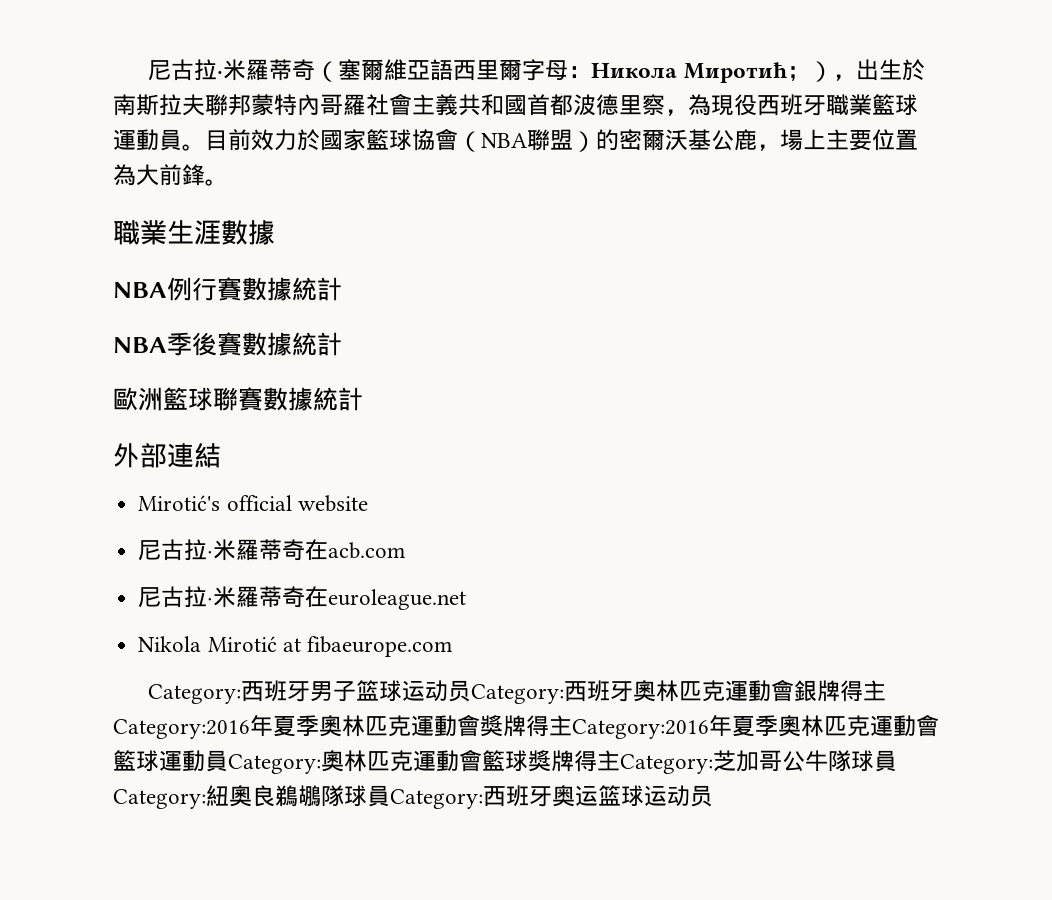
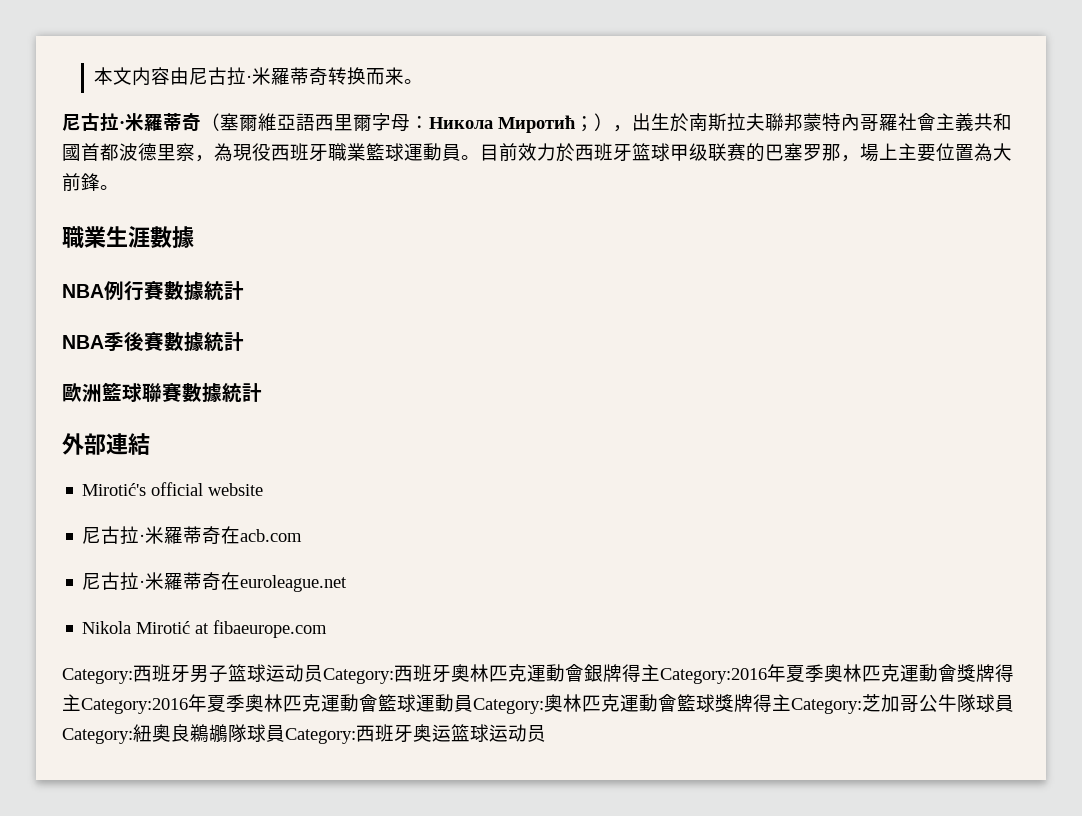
(148, 70) none -> [94,67,424,86] 本文内容由尼古拉·米羅蒂奇转换而来。 //
[320,129,757,152] 國家籃球協會（NBA聯盟）的密爾沃基公鹿 -> [575,143,841,162] 西班牙篮球甲级联赛的巴塞罗那

